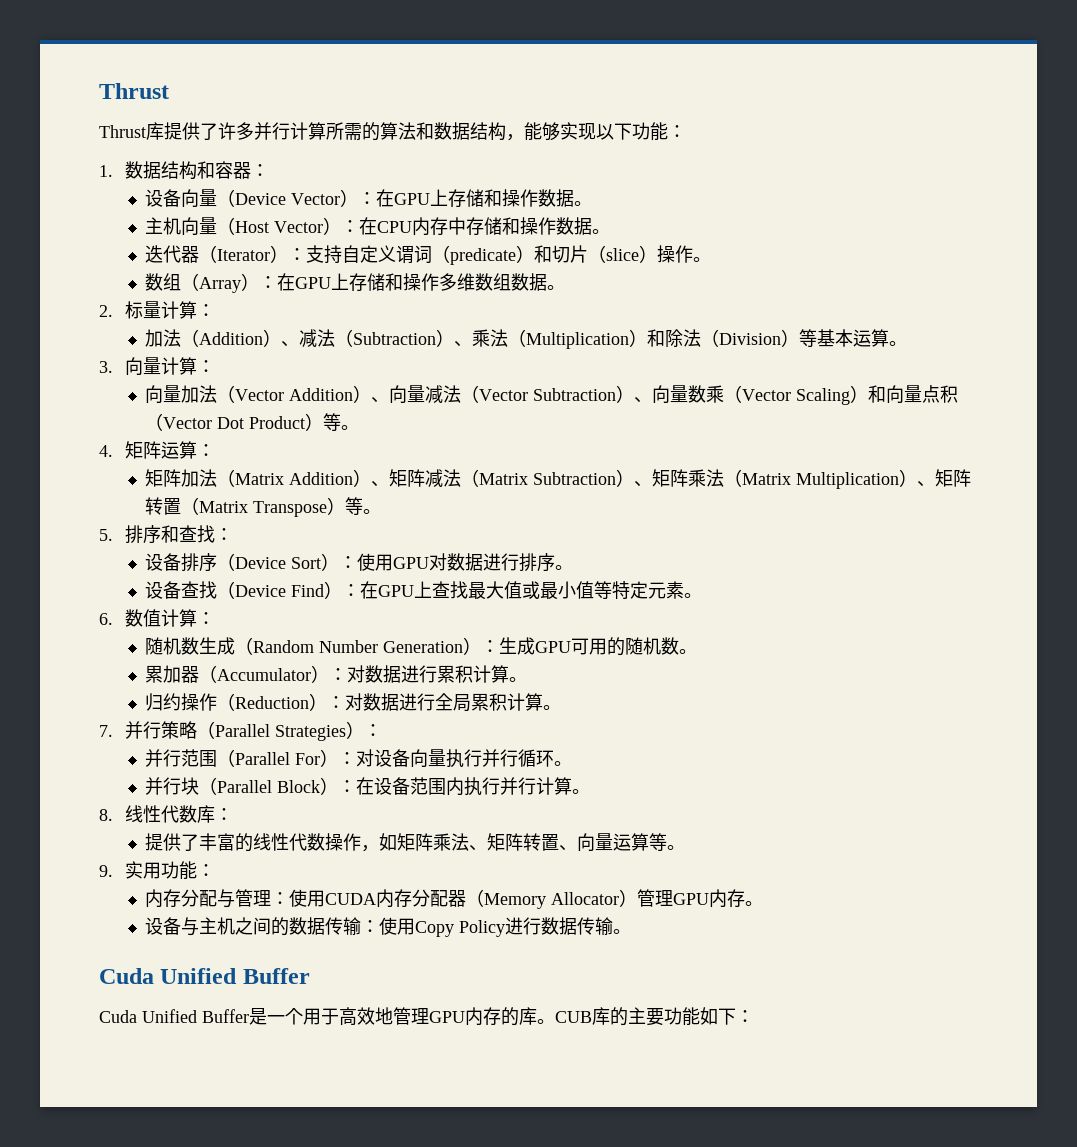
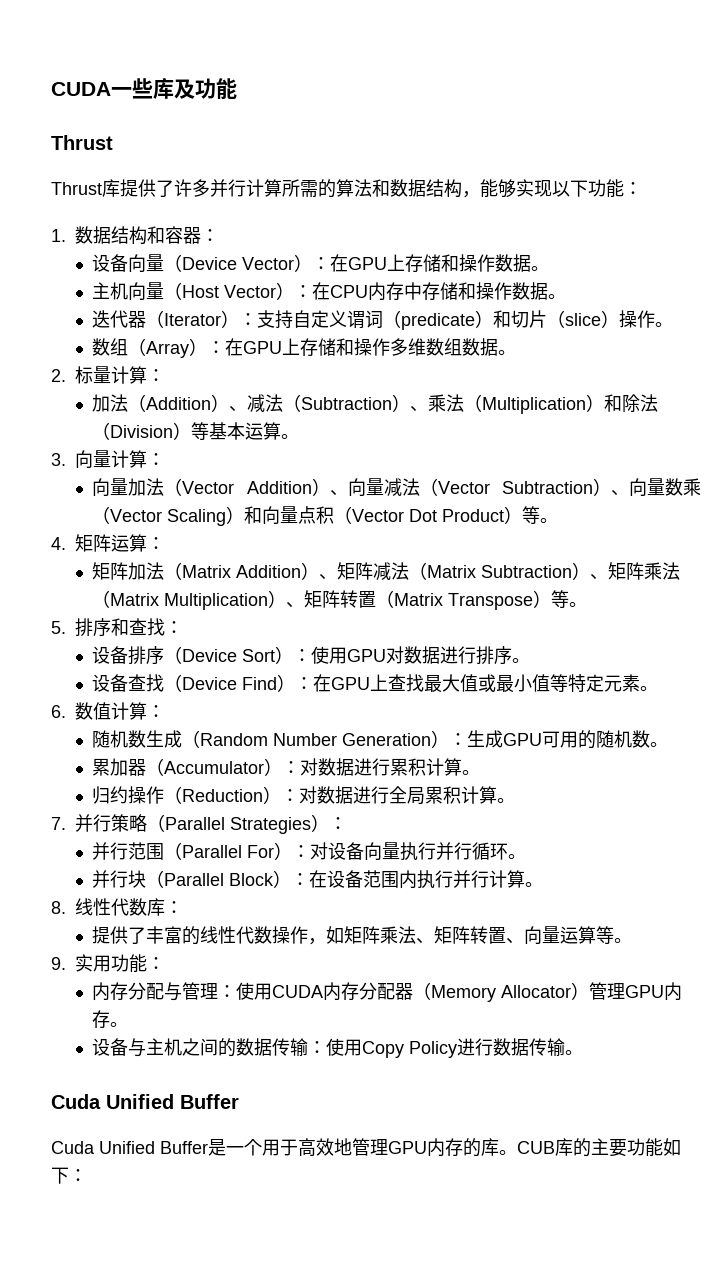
(99, 91) none -> [51,78,237,99] CUDA一些库及功能 //

